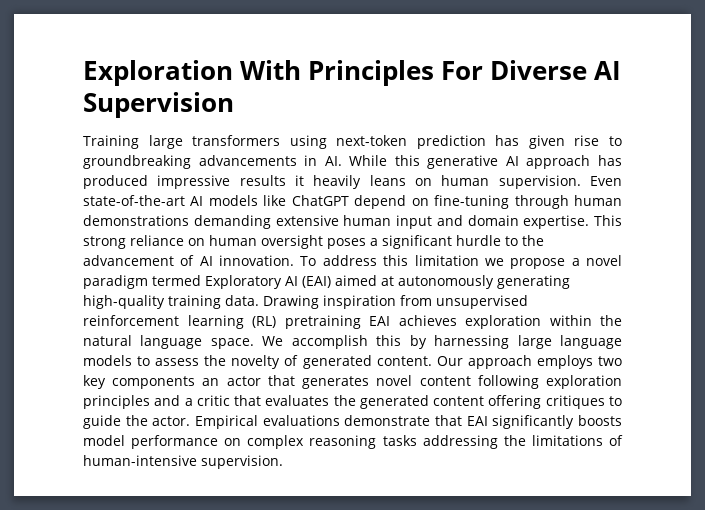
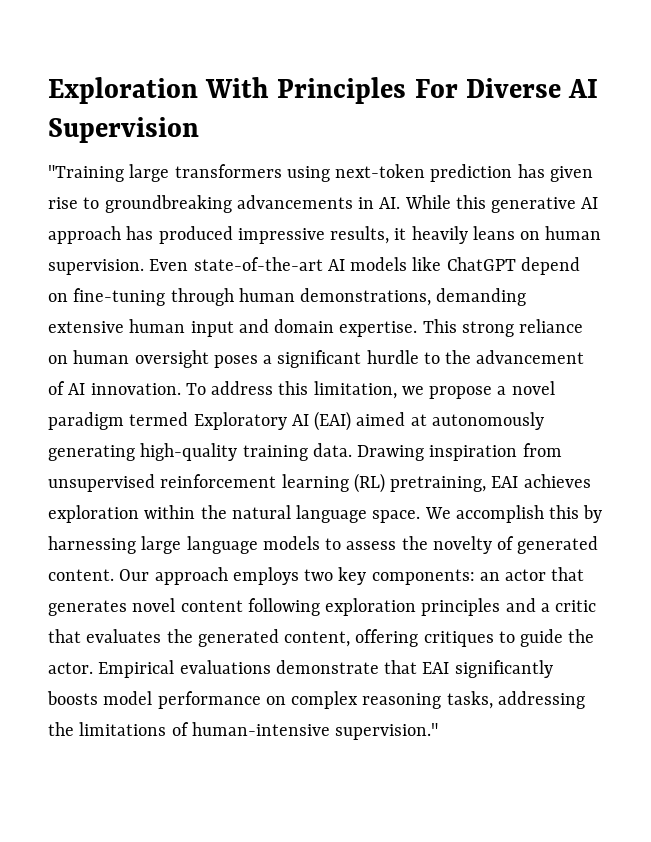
[83,135,139,149] Training -> [48,165,124,182] "Training
[239,175,286,186] results -> [330,226,390,244] results,
[83,215,189,226] demonstrations -> [300,288,432,306] demonstrations,
[414,255,479,266] limitation -> [313,381,397,399] limitation,
[284,315,361,329] pretraining -> [390,476,487,492] pretraining,
[112,376,196,389] components -> [371,569,475,585] components:
[433,396,485,406] content -> [284,631,351,647] content,
[382,435,417,446] tasks -> [446,691,493,709] tasks,
[201,455,283,469] supervision. -> [335,723,439,740] supervision."

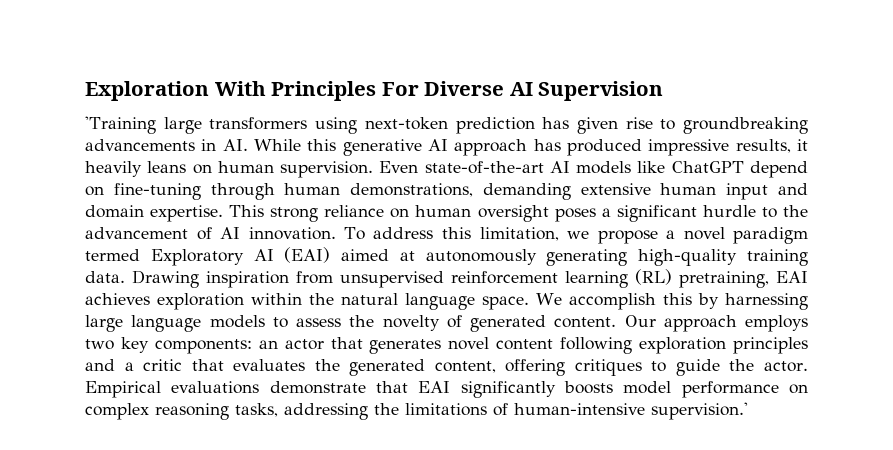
[48,165,124,182] "Training -> [85,116,156,134] 'Training
[335,723,439,740] supervision." -> [651,402,748,420] supervision.'

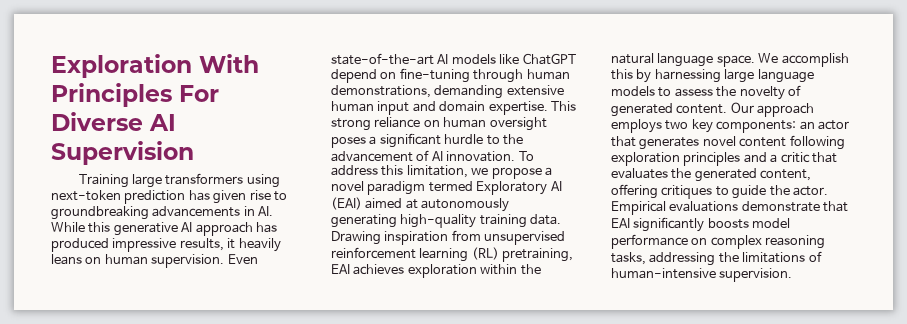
[85,116,156,134] 'Training -> [78,174,129,188] Training
[651,402,748,420] supervision.' -> [719,268,793,282] supervision.

